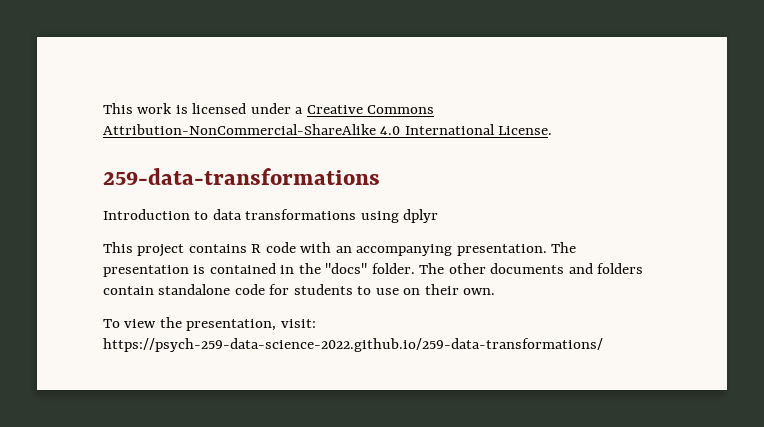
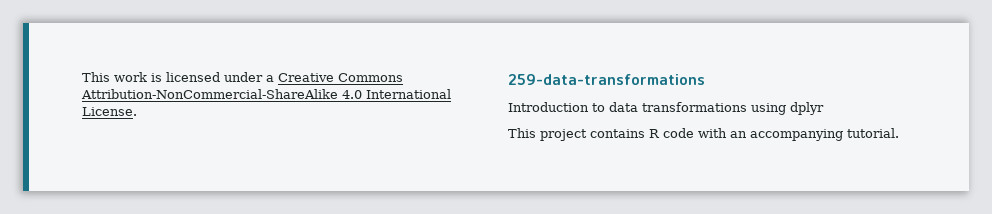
[456,242,577,256] [103,263,644,277] [103,284,496,295] [103,317,316,331] [103,338,603,352] presentation. The presentation is contained in the "docs" folder. The other documents and folders contain standalone code for students to use on their own. // To view the presentation, visit: https://psych-259-data-science-2022.github.io/259-data-transformations/ -> [847,128,899,138] tutorial.

